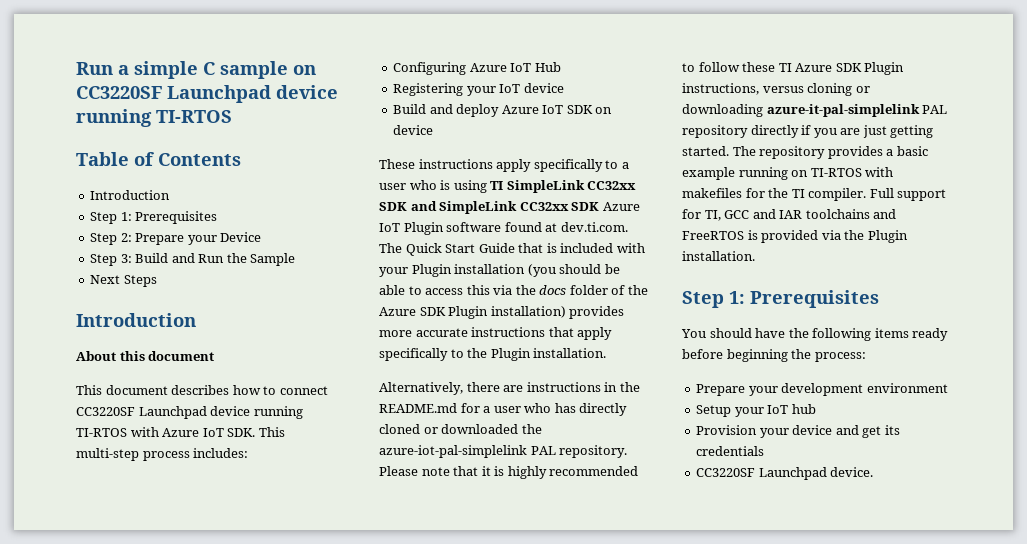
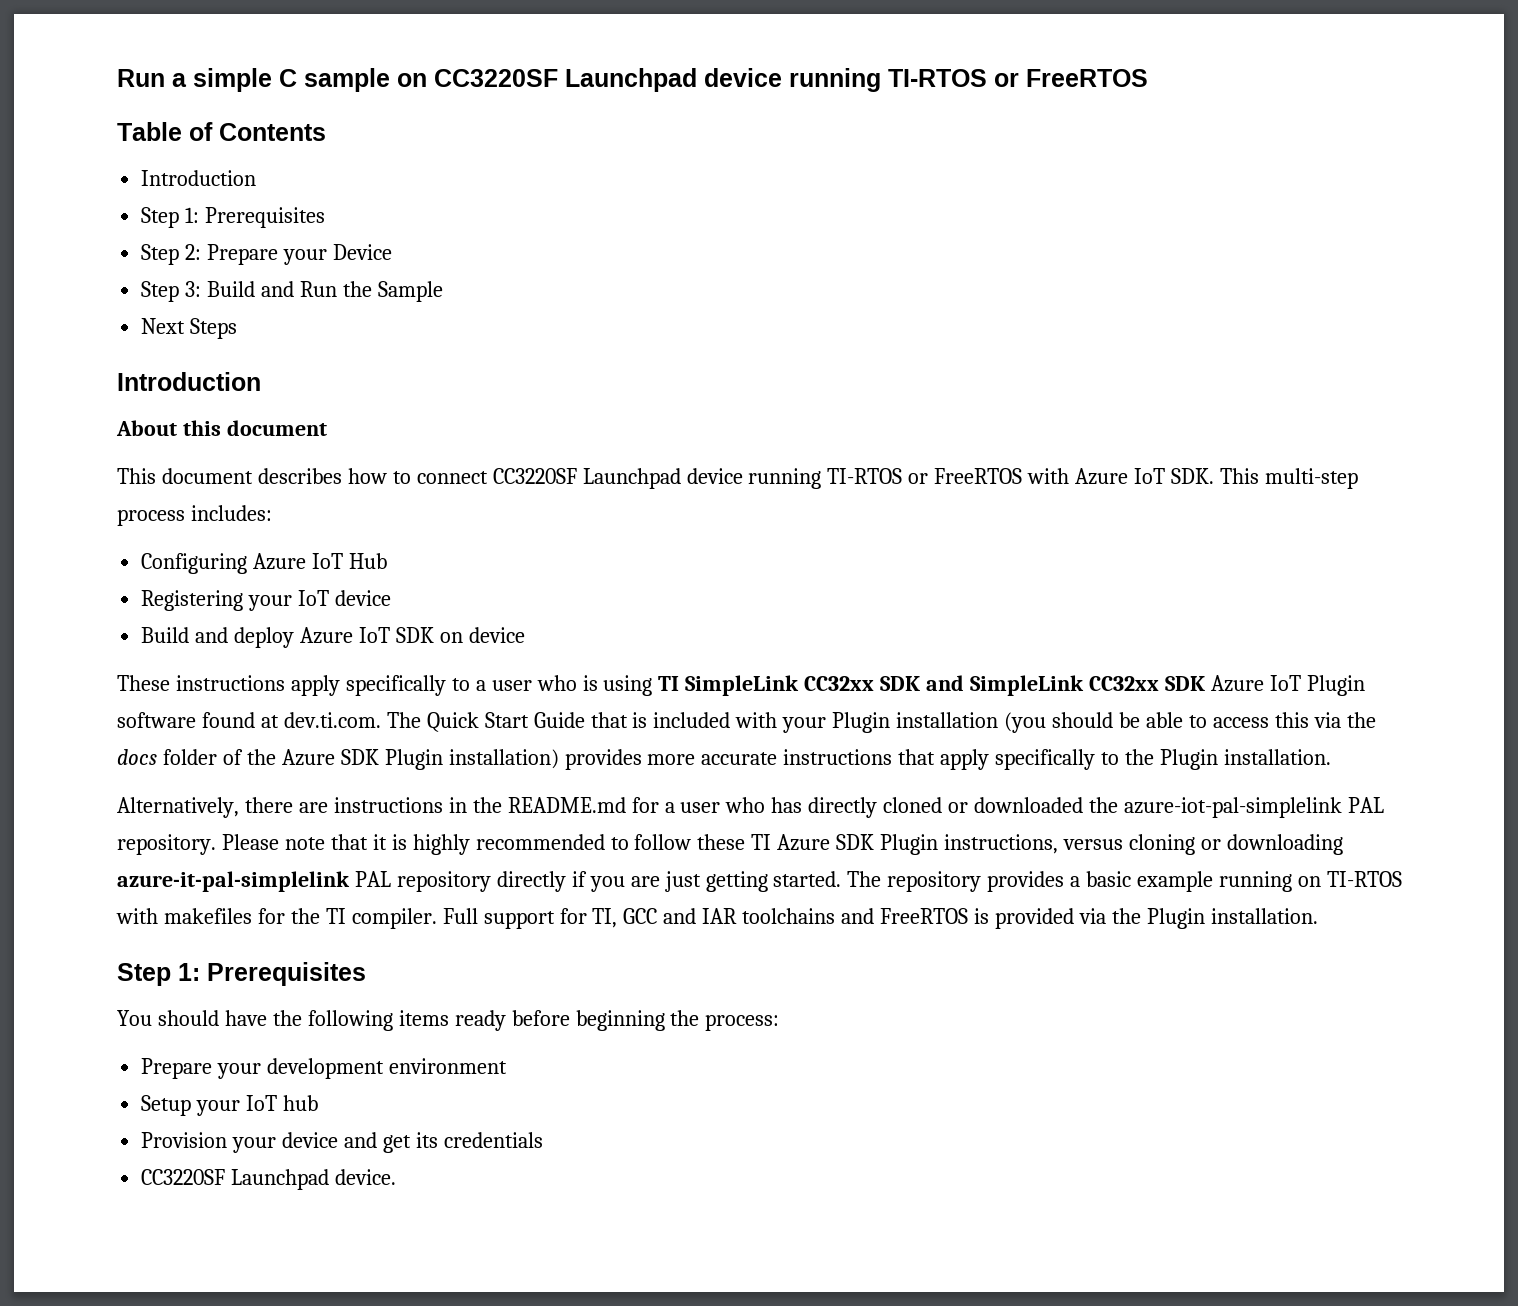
(232, 116) none -> [994,69,1148,87] or FreeRTOS
(127, 432) none -> [908,468,1023,484] or FreeRTOS

